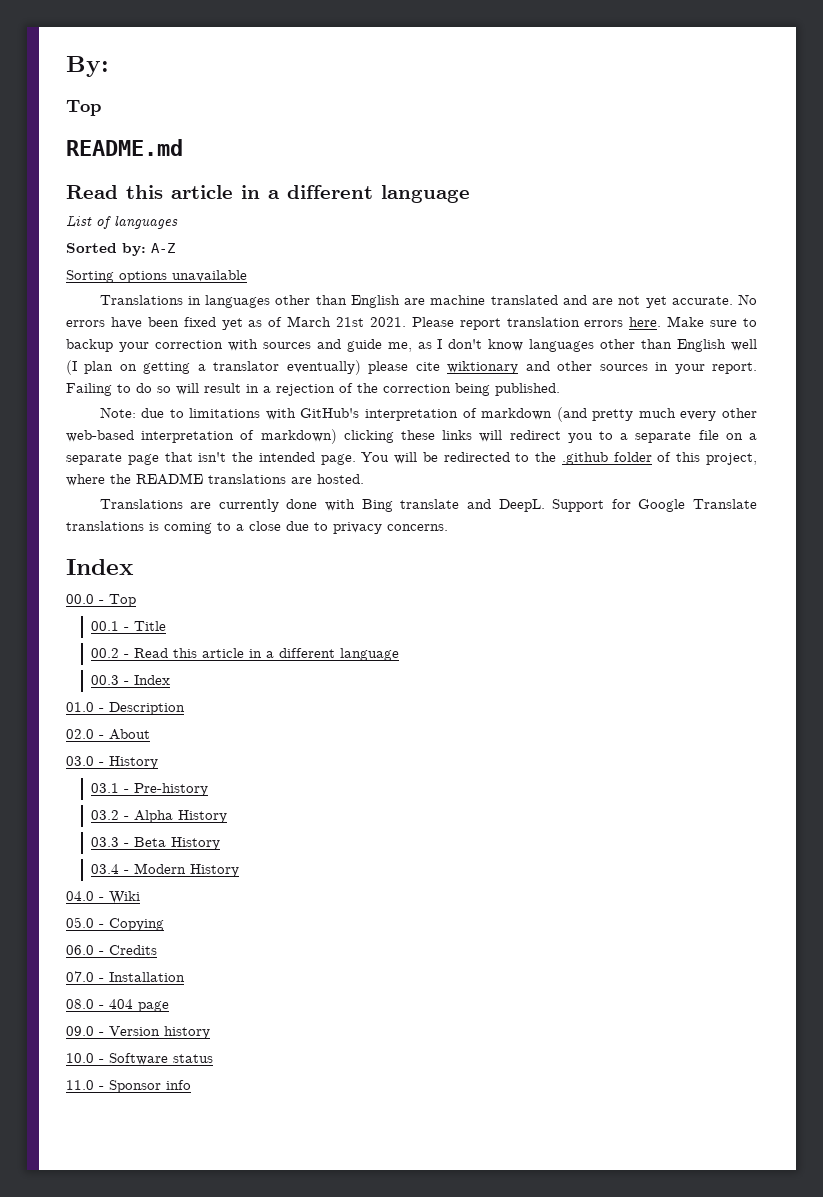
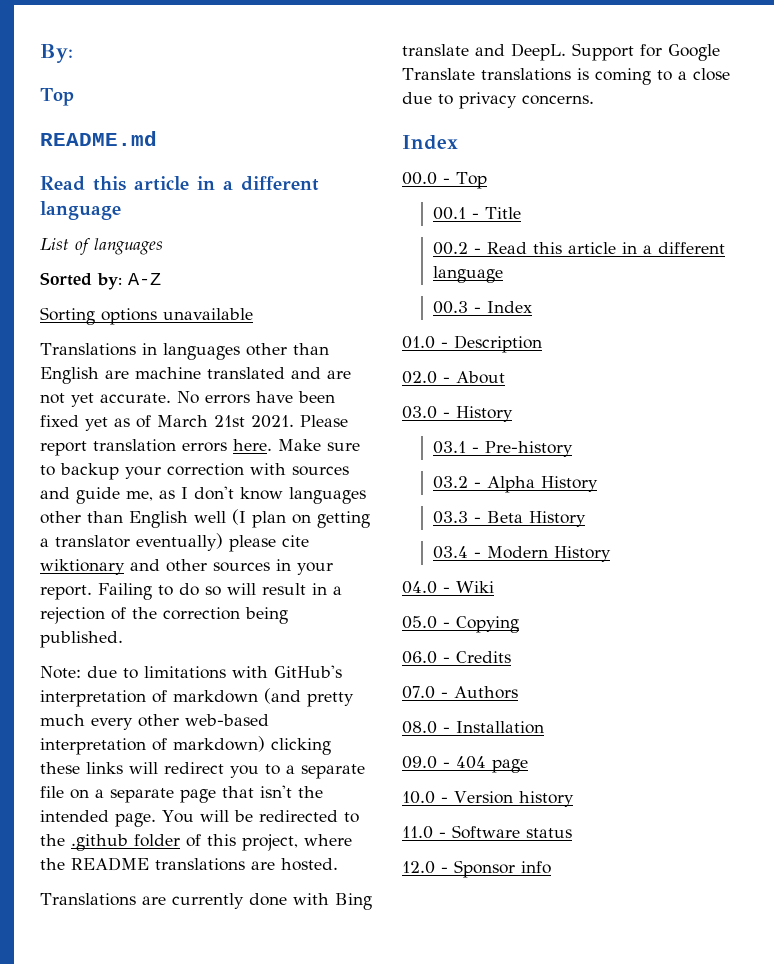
(104, 980) none -> [454,686,518,699] [402,721,450,734] Authors // 08.0 -
[66,999,94,1009] 08.0 -> [402,756,437,769] 09.0
[66,1026,94,1036] 09.0 -> [402,791,435,804] 10.0
[66,1053,94,1063] 10.0 -> [402,826,433,839] 11.0
[66,1080,94,1090] 11.0 -> [402,861,435,874] 12.0

